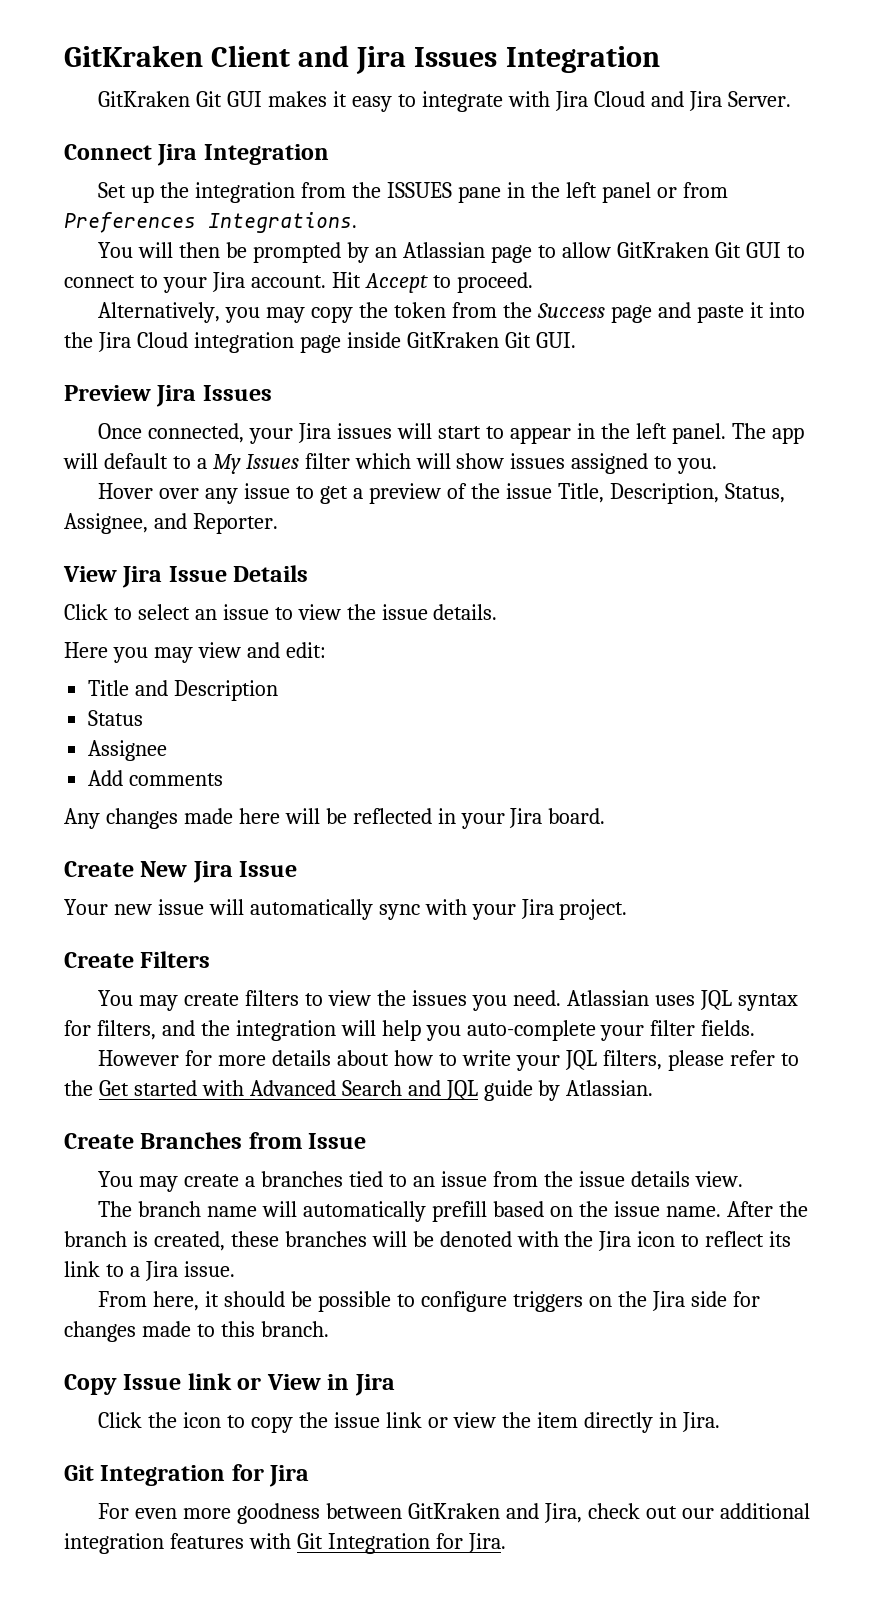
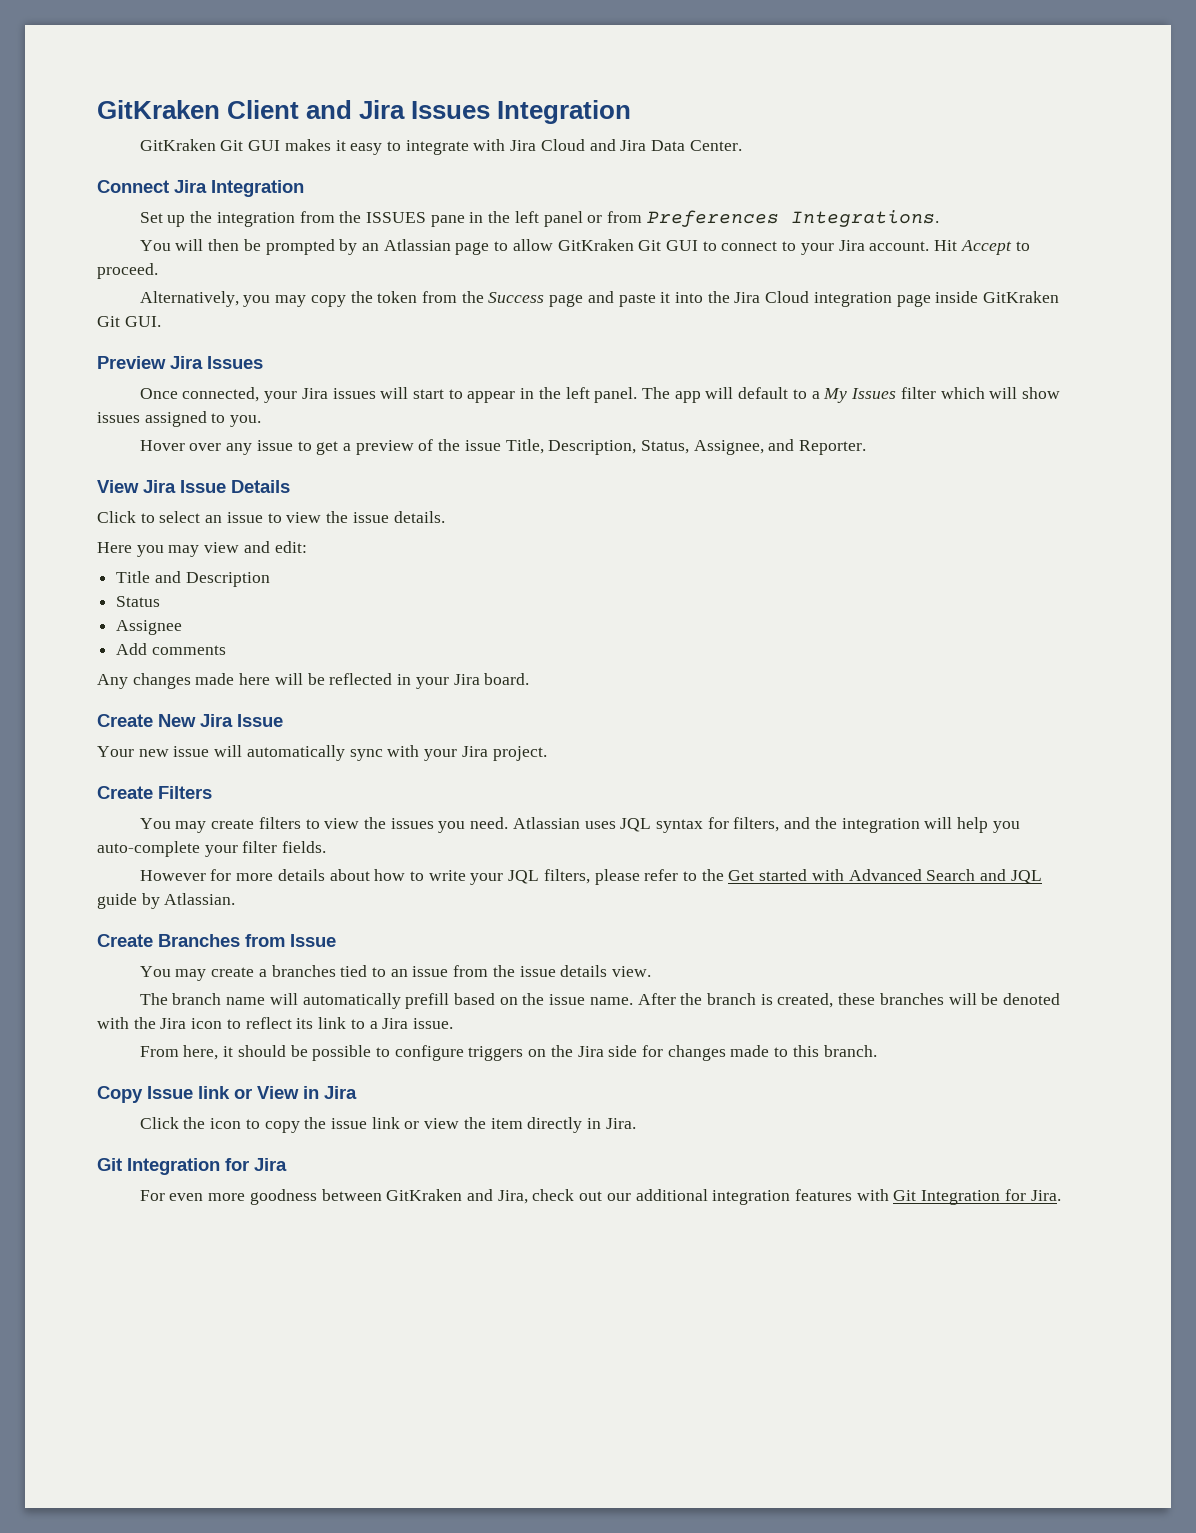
[727,91,791,107] Server. -> [651,140,742,151] Data Center.

